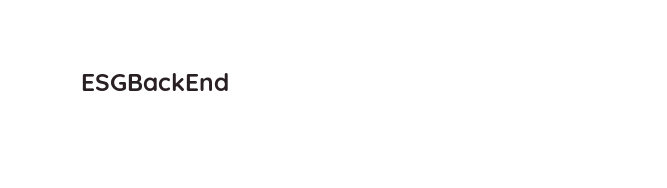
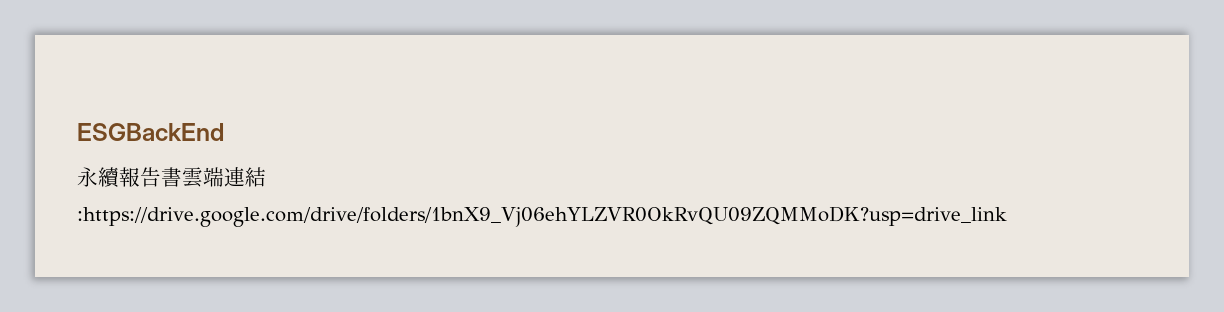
(229, 82) none -> [77,167,266,188] [77,206,1007,227] // 永續報告書雲端連結:https://drive.google.com/drive/folders/1bnX9_Vj06ehYLZVR0OkRvQU09ZQMMoDK?usp=drive_link

